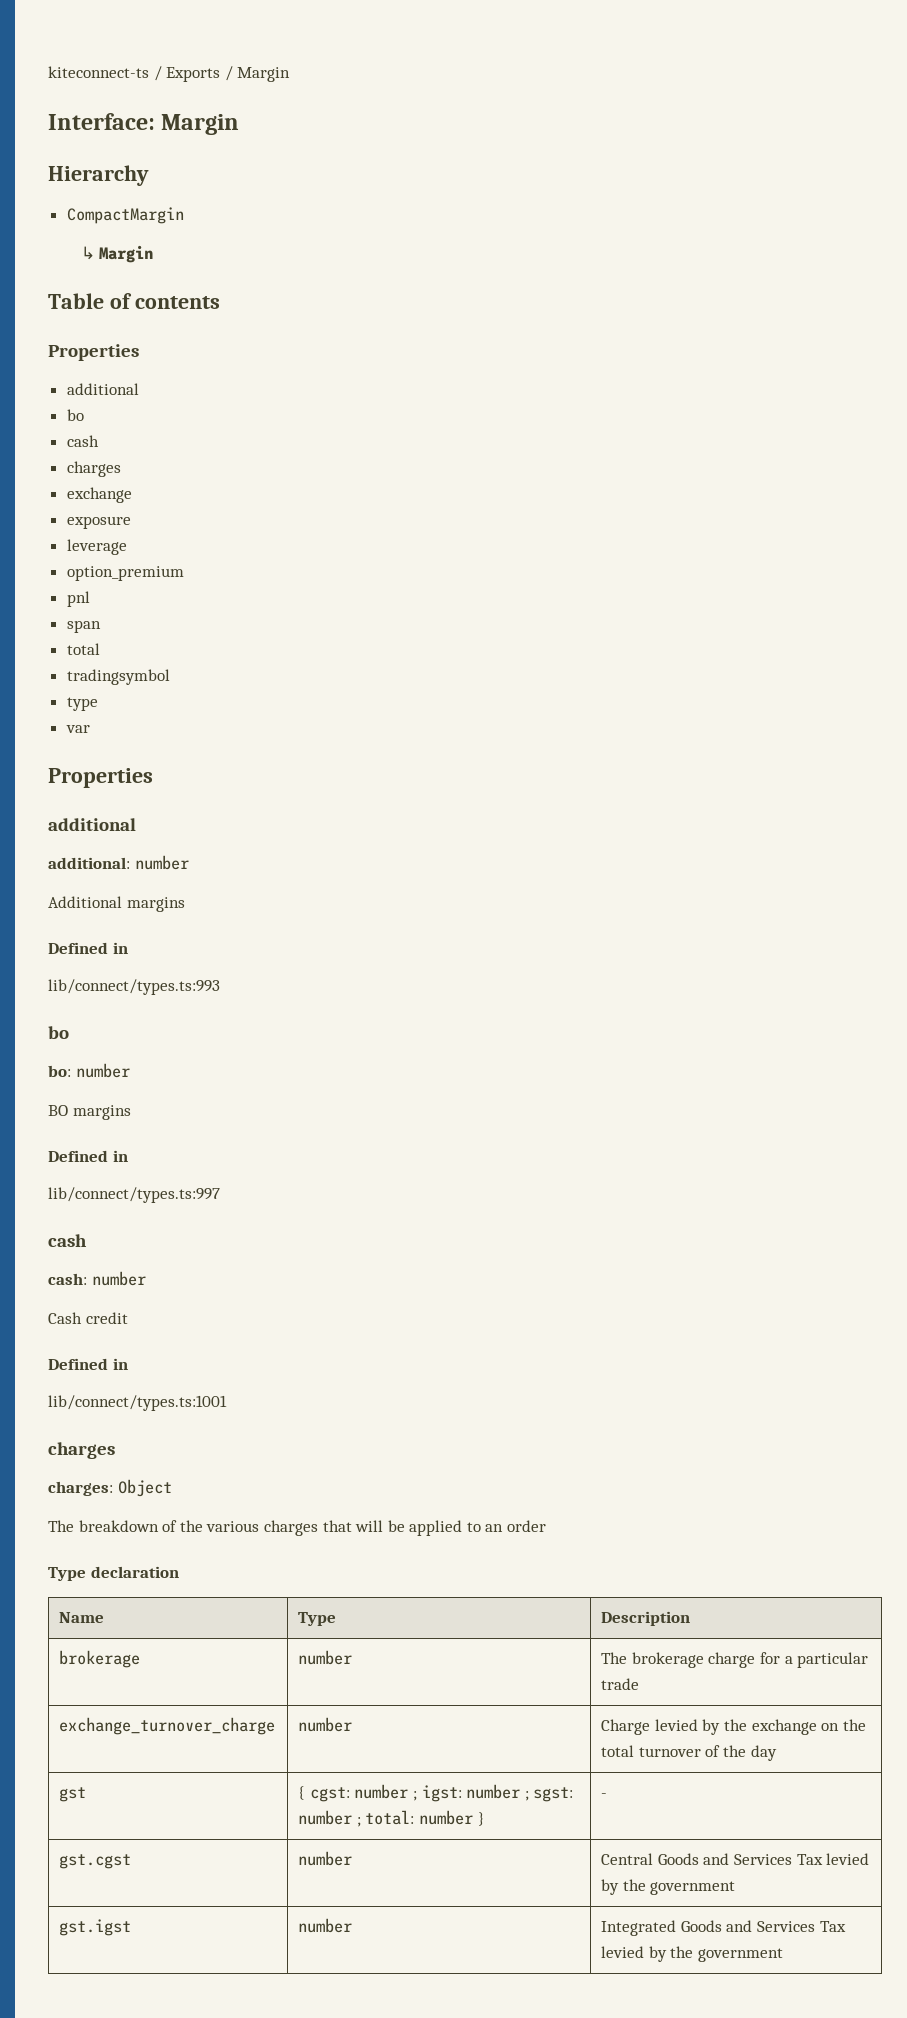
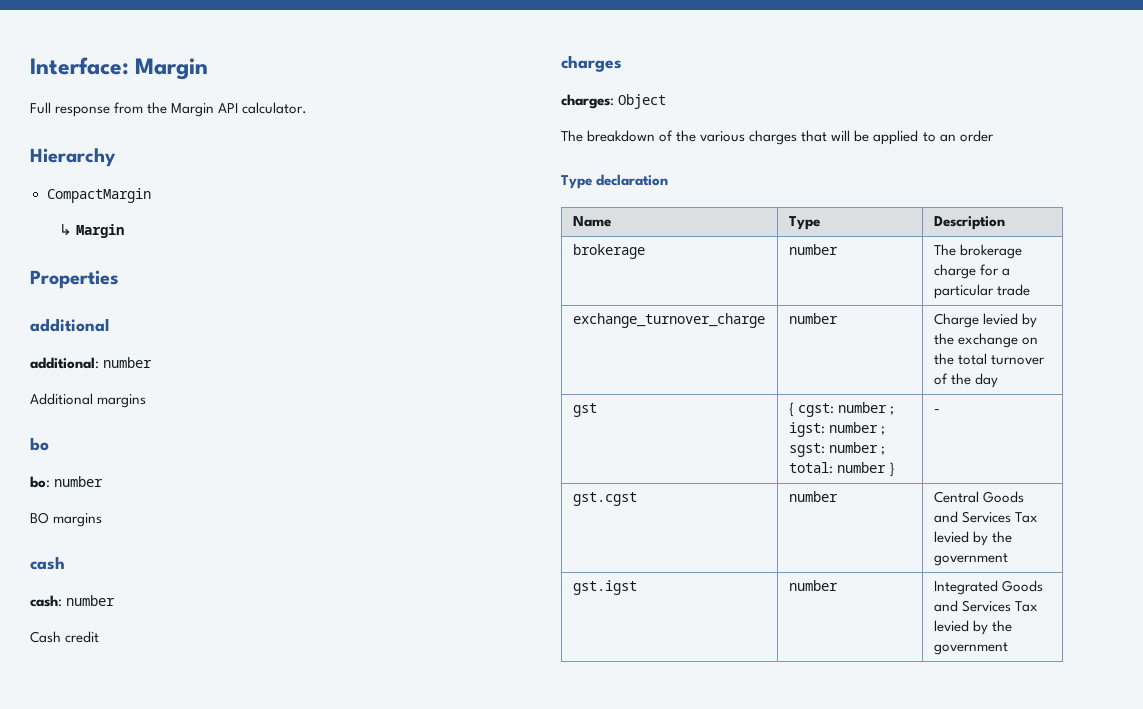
[48,66,291,82] [48,113,240,135] kiteconnect-ts / Exports / Margin // Interface: Margin -> [30,57,209,80] [30,102,308,117] Interface: Margin // Full response from the Margin API calculator.
[48,293,220,309] [48,344,139,361] [66,383,139,395] [66,409,84,421] [66,435,99,447] [66,461,121,477] [66,487,132,503] [66,516,131,529] [66,539,127,555] [66,566,184,581] [66,591,90,607] [66,620,101,633] [66,643,100,655] [66,669,170,685] [66,697,98,711] [65,725,90,733] // Table of contents // Properties // additional // bo // cash // charges // exchange // exposure // leverage // option_premium // pnl // span // total // tradingsymbol // type // var -> (124, 231) none
[48,942,128,954] [48,979,220,995] // Defined in // lib/connect/types.ts:993 -> (147, 401) none
[48,1150,128,1162] [48,1187,220,1203] // Defined in // lib/connect/types.ts:997 -> (103, 520) none
[48,1358,128,1370] [48,1395,227,1411] // Defined in // lib/connect/types.ts:1001 -> (100, 637) none

